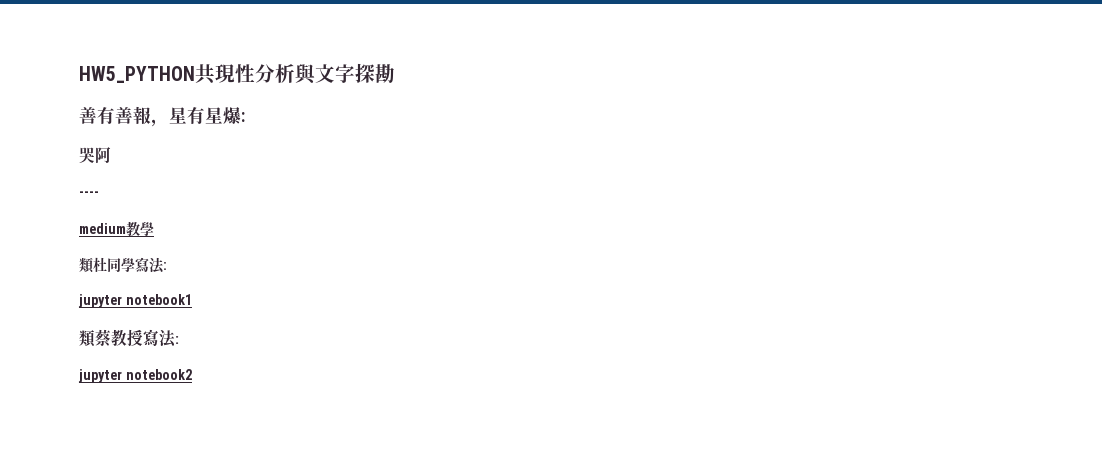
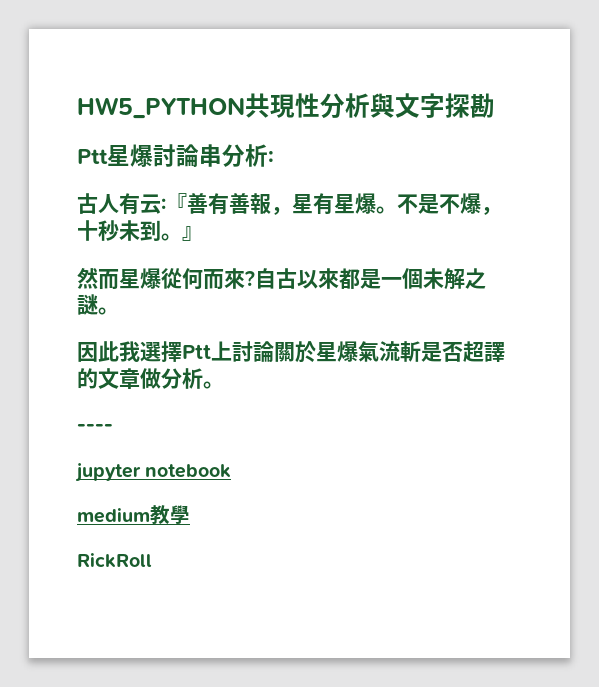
(395, 73) none -> [77,144,274,167] [77,193,187,214] Ptt星爆討論串分析: // 古人有云:『
[241,112,245,122] [79,147,111,164] : // 哭阿 -> [376,193,502,215] [77,220,203,241] [77,267,486,290] [77,294,119,315] [77,341,505,363] [77,368,224,389] 。不是不爆，十秒未到。』 // 然而星爆從何而來?自古以來都是一個未解之謎。 // 因此我選擇Ptt上討論關於星爆氣流斬是否超譯的文章做分析。
(99, 194) none -> [75,463,232,482] // jupyter notebook
[79,257,167,273] [78,294,192,308] [79,329,179,348] [78,369,192,383] 類杜同學寫法: // jupyter notebook1 // 類蔡教授寫法: // jupyter notebook2 -> [77,553,152,568] RickRoll

